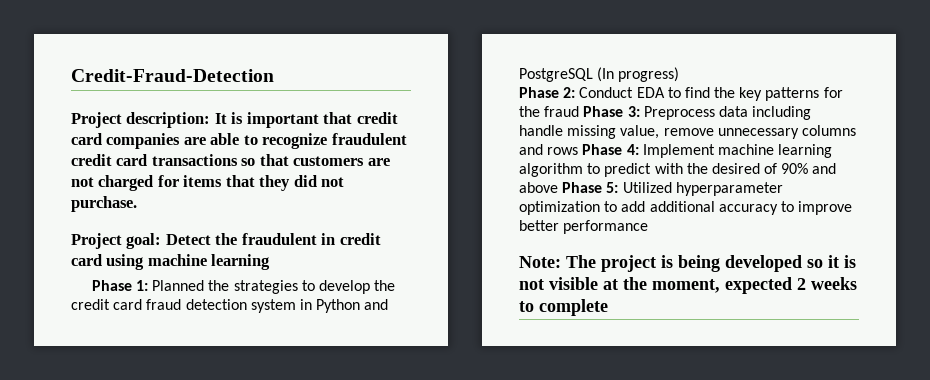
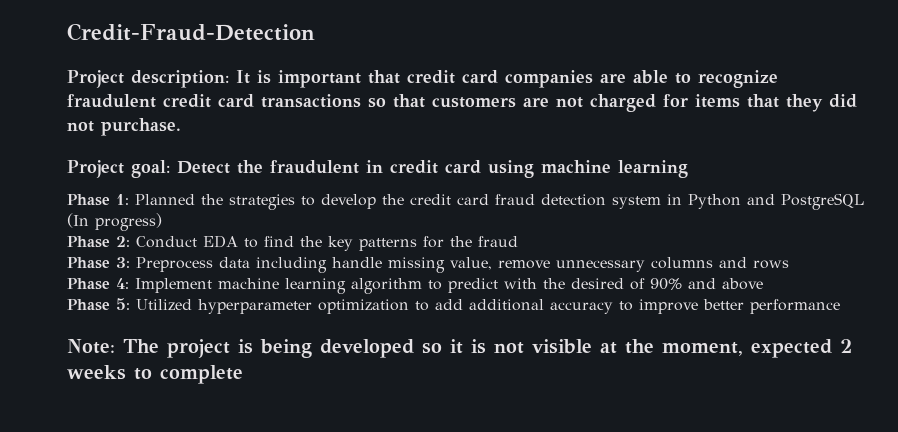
(580, 111) none -> (518, 241) //
(579, 151) none -> (789, 264) //
(558, 187) none -> (763, 284) //

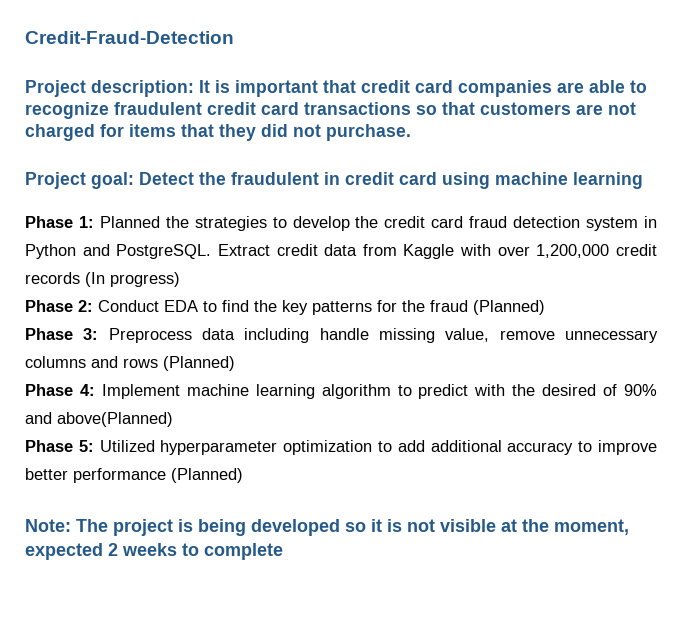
[781,193,864,210] PostgreSQL -> [116,244,657,259] [25,272,80,284] PostgreSQL. Extract credit data from Kaggle with over 1,200,000 credit records
(518, 241) none -> [473,300,545,315] (Planned)
(789, 264) none -> [163,356,235,371] (Planned)
[722,278,763,290] above -> [57,412,173,427] above(Planned)
(840, 306) none -> [171,468,243,483] (Planned)

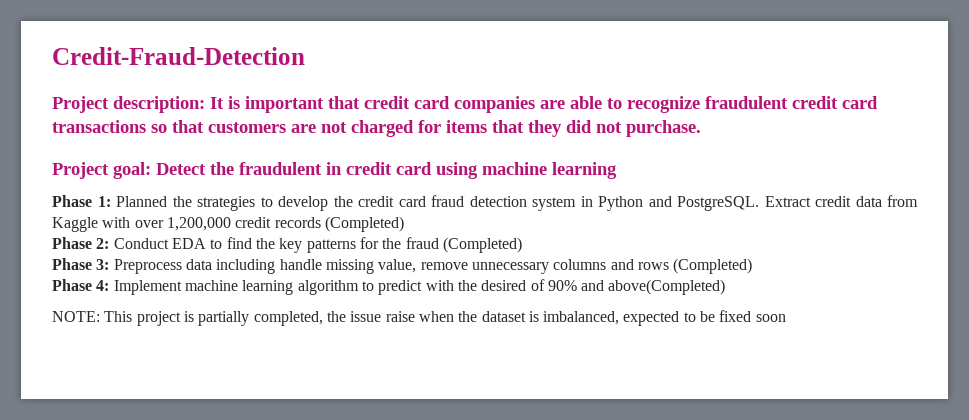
[85,272,180,287] (In progress) -> [324,216,404,232] (Completed)
[473,300,545,315] (Planned) -> [442,237,522,253] (Completed)
[163,356,235,371] (Planned) -> [673,258,753,274] (Completed)
[57,412,173,427] [25,440,657,455] [25,468,243,483] [25,519,629,536] [25,543,283,560] above(Planned) // Phase 5: Utilized hyperparameter optimization to add additional accuracy to improve better performance (Planned) // Note: The project is being developed so it is not visible at the moment, expected 2 weeks to complete -> [608,279,726,295] [52,310,786,326] above(Completed) // NOTE: This project is partially completed, the issue raise when the dataset is imbalanced, expected to be fixed soon

